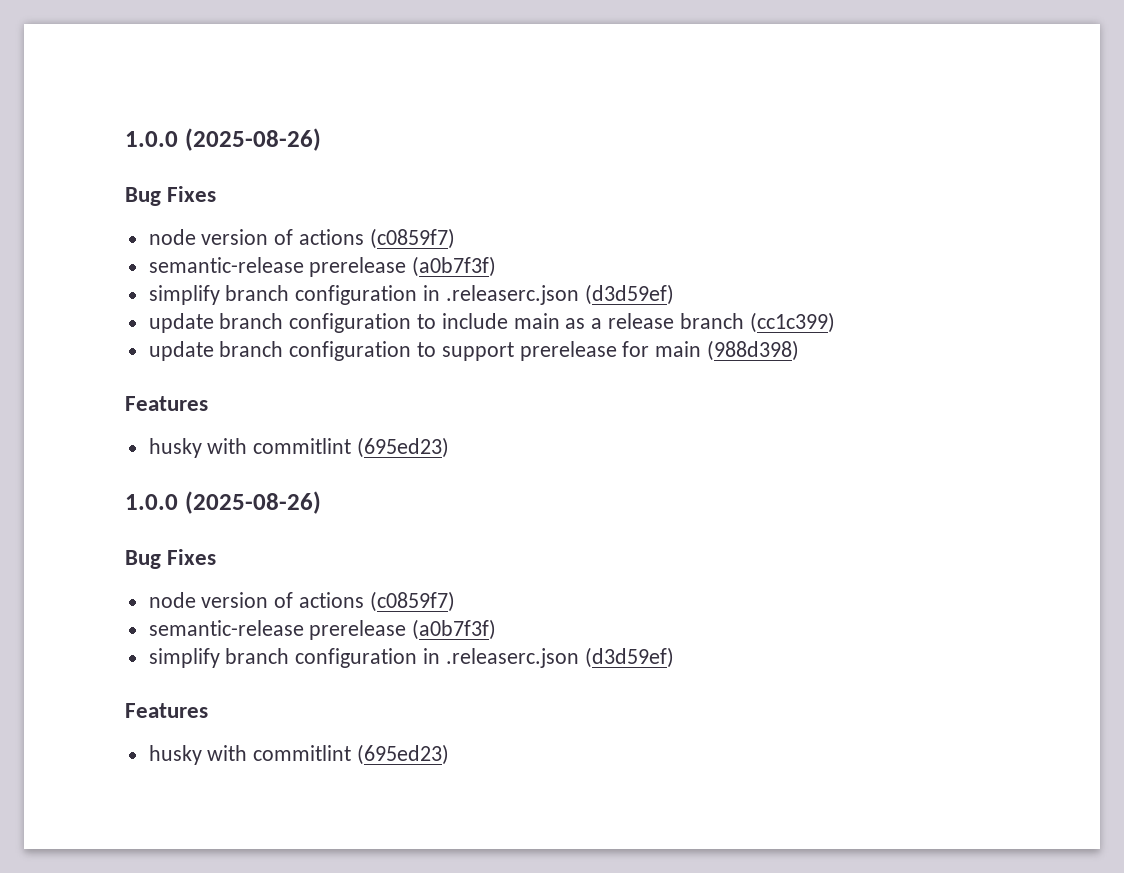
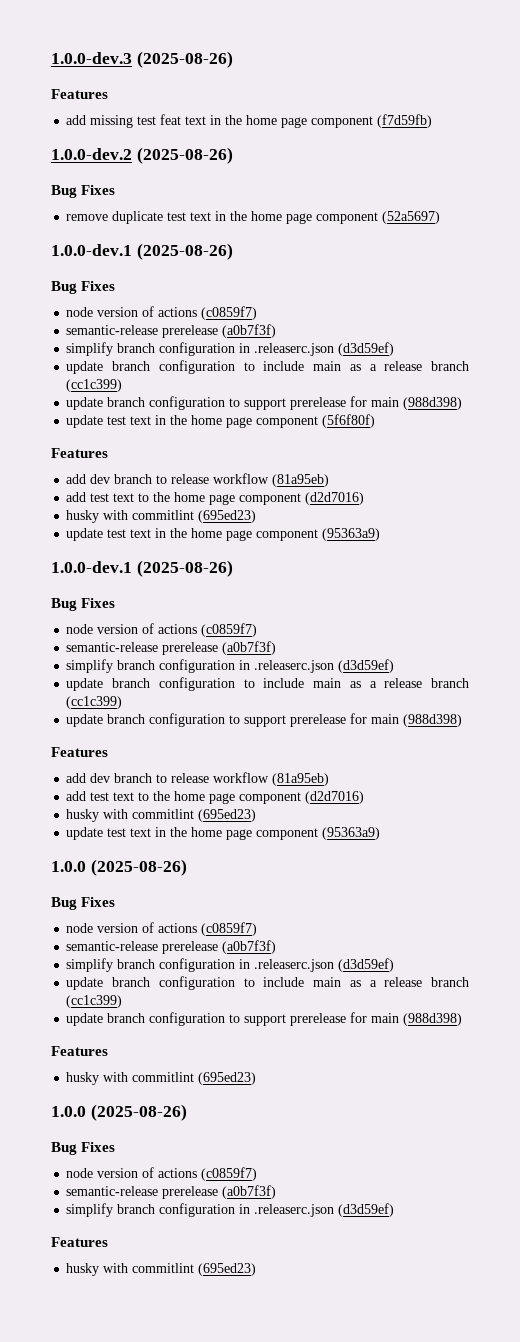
(125, 139) none -> [51,51,233,68] [51,89,108,99] [66,114,433,128] [51,147,233,164] [51,185,116,198] [66,211,441,224] [51,243,233,260] [51,281,116,294] [66,306,258,320] [66,324,277,338] [66,342,395,356] [66,360,470,374] [66,379,123,392] [66,396,463,410] [66,414,376,428] [51,448,108,458] [66,473,330,487] [66,492,365,505] [66,510,257,523] [66,528,381,541] [51,560,233,577] [51,598,116,611] [66,623,258,637] [66,641,277,655] [66,659,395,673] [66,677,470,691] [66,696,123,709] [66,713,463,727] [51,747,108,757] [66,772,330,786] [66,791,365,804] [66,809,257,822] [66,827,381,840] 1.0.0-dev.3 (2025-08-26) // Features // add missing test feat text in the home page component (f7d59fb) // 1.0.0-dev.2 (2025-08-26) // Bug Fixes // remove duplicate test text in the home page component (52a5697) // 1.0.0-dev.1 (2025-08-26) // Bug Fixes // node version of actions (c0859f7) // semantic-release prerelease (a0b7f3f) // simplify branch configuration in .releaserc.json (d3d59ef) // update branch configuration to include main as a release branch (cc1c399) // update branch configuration to support prerelease for main (988d398) // update test text in the home page component (5f6f80f) // Features // add dev branch to release workflow (81a95eb) // add test text to the home page component (d2d7016) // husky with commitlint (695ed23) // update test text in the home page component (95363a9) // 1.0.0-dev.1 (2025-08-26) // Bug Fixes // node version of actions (c0859f7) // semantic-release prerelease (a0b7f3f) // simplify branch configuration in .releaserc.json (d3d59ef) // update branch configuration to include main as a release branch (cc1c399) // update branch configuration to support prerelease for main (988d398) // Features // add dev branch to release workflow (81a95eb) // add test text to the home page component (d2d7016) // husky with commitlint (695ed23) // update test text in the home page component (95363a9) //

